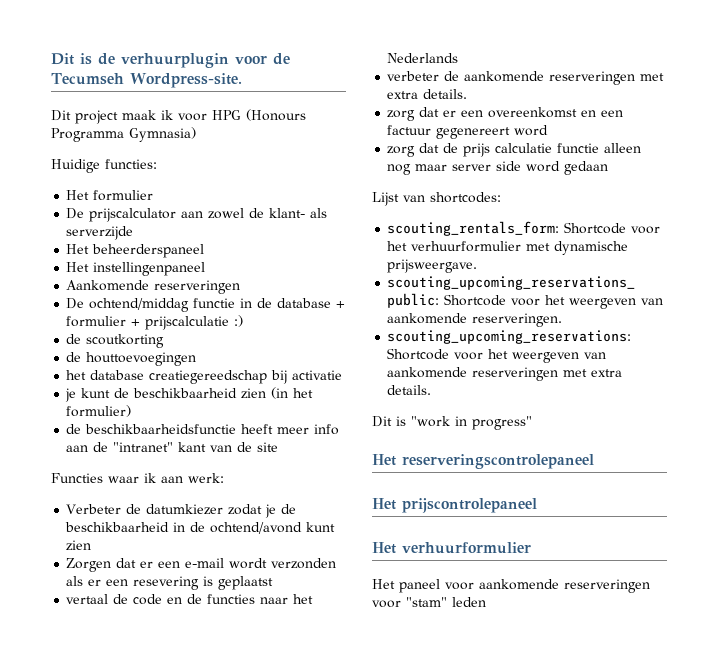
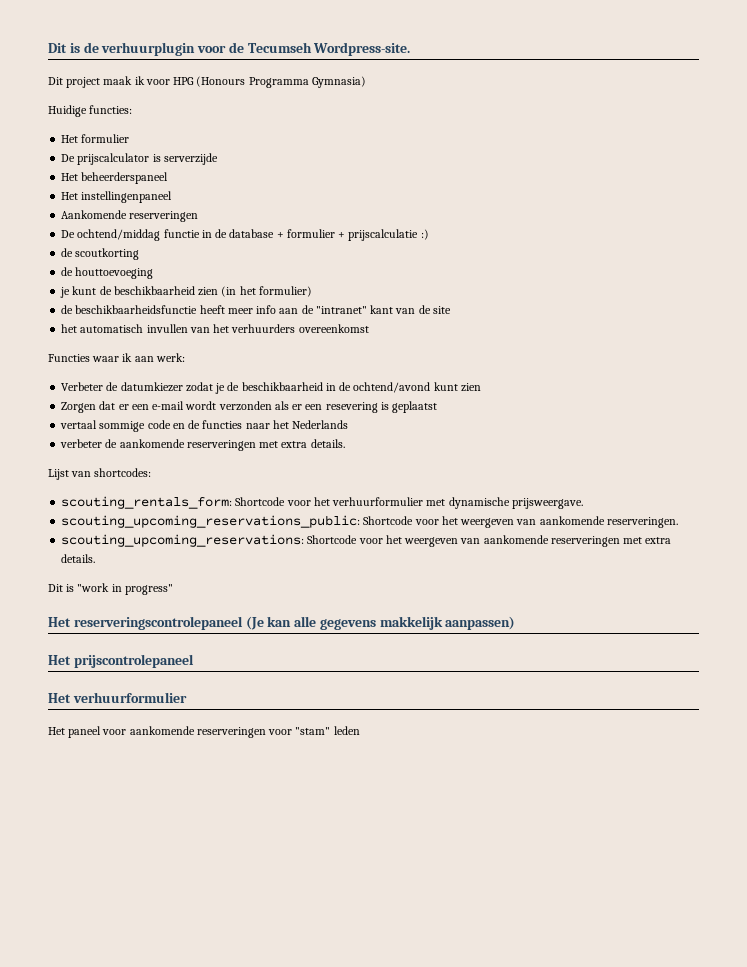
[181,208,328,219] aan zowel de klant- als -> [152,154,161,162] is
[86,352,197,366] [66,370,343,384] houttoevoegingen // het database creatiegereedschap bij activatie -> [75,267,154,279] houttoevoeging
(279, 447) none -> [61,324,369,333] // het automatisch invullen van het verhuurders overeenkomst
[113,594,129,604] de -> [99,421,146,432] sommige
[387,107,624,121] [387,125,549,139] [387,143,642,157] [387,161,609,175] // zorg dat er een overeenkomst en een factuur gegenereert word // zorg dat de prijs calculatie functie alleen nog maar server side word gedaan -> (345, 443) none
(594, 461) none -> [245,616,516,630] (Je kan alle gegevens makkelijk aanpassen)

